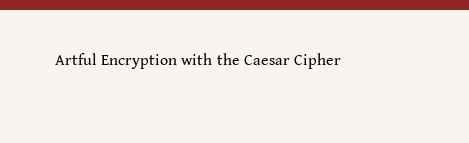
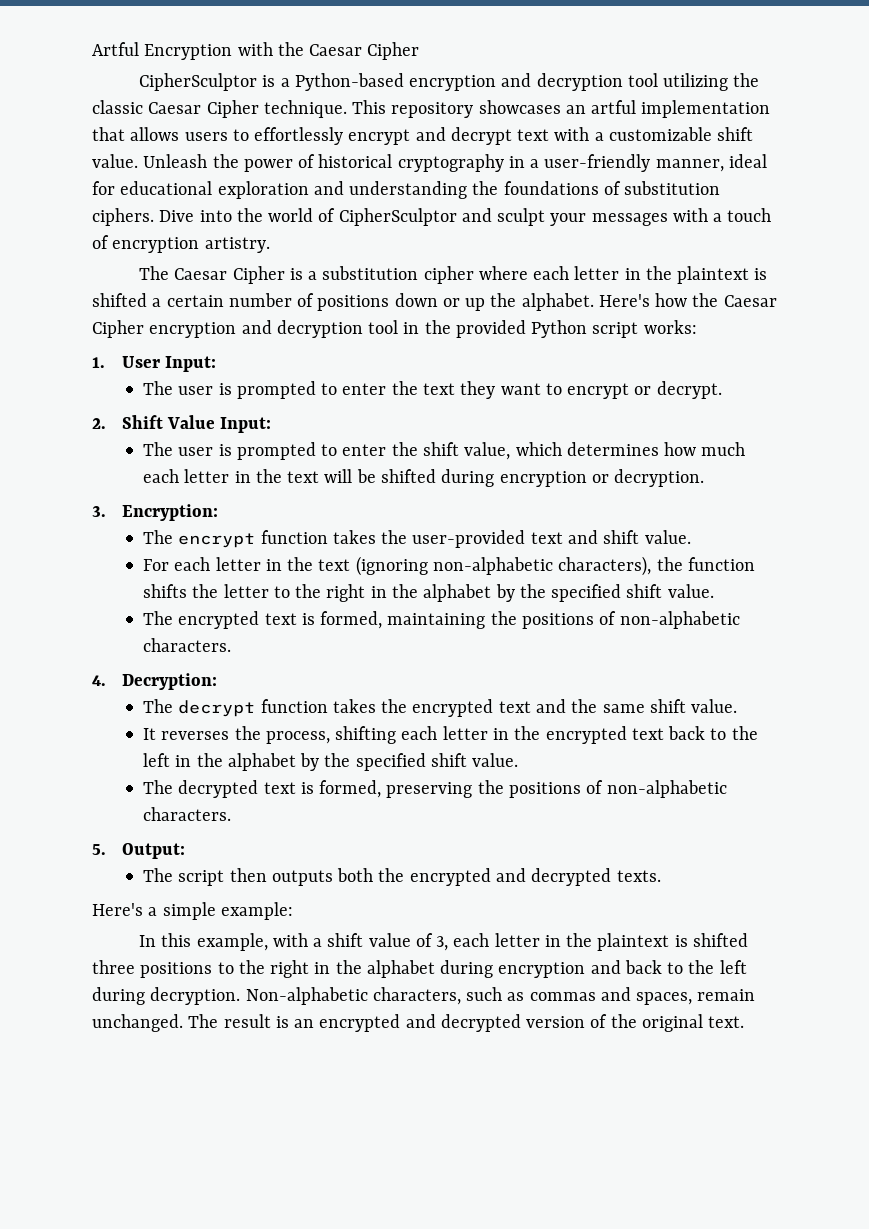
(341, 61) none -> [139,73,760,91] [92,100,771,118] [92,127,754,145] [92,154,767,172] [92,181,721,199] [92,208,772,226] [92,235,270,253] [139,266,768,284] [92,293,777,311] [92,320,697,338] [92,356,216,372] [143,381,722,399] [92,415,272,433] [143,442,746,460] [143,469,705,487] [92,504,218,521] [143,530,691,548] [143,556,755,576] [143,584,714,602] [143,611,740,629] [143,638,232,652] [92,673,217,690] [143,699,738,717] [143,726,758,744] [143,753,519,771] [143,780,727,798] [143,807,232,821] [92,843,185,859] [143,868,661,886] [92,902,293,920] [139,933,748,951] [92,960,747,978] [92,987,756,1005] [92,1014,745,1032] // CipherSculptor is a Python-based encryption and decryption tool utilizing the classic Caesar Cipher technique. This repository showcases an artful implementation that allows users to effortlessly encrypt and decrypt text with a customizable shift value. Unleash the power of historical cryptography in a user-friendly manner, ideal for educational exploration and understanding the foundations of substitution ciphers. Dive into the world of CipherSculptor and sculpt your messages with a touch of encryption artistry. // The Caesar Cipher is a substitution cipher where each letter in the plaintext is shifted a certain number of positions down or up the alphabet. Here's how the Caesar Cipher encryption and decryption tool in the provided Python script works: // 1. User Input: // The user is prompted to enter the text they want to encrypt or decrypt. // 2. Shift Value Input: // The user is prompted to enter the shift value, which determines how much each letter in the text will be shifted during encryption or decryption. // 3. Encryption: // The encrypt function takes the user-provided text and shift value. // For each letter in the text (ignoring non-alphabetic characters), the function shifts the letter to the right in the alphabet by the specified shift value. // The encrypted text is formed, maintaining the positions of non-alphabetic characters. // 4. Decryption: // The decrypt function takes the encrypted text and the same shift value. // It reverses the process, shifting each letter in the encrypted text back to the left in the alphabet by the specified shift value. // The decrypted text is formed, preserving the positions of non-alphabetic characters. // 5. Output: // The script then outputs both the encrypted and decrypted texts. // Here's a simple example: // In this example, with a shift value of 3, each letter in the plaintext is shifted three positions to the right in the alphabet during encryption and back to the left during decryption. Non-alphabetic characters, such as commas and spaces, remain unchanged. The result is an encrypted and decrypted version of the original text.

